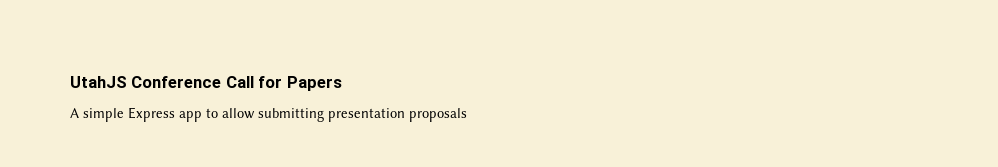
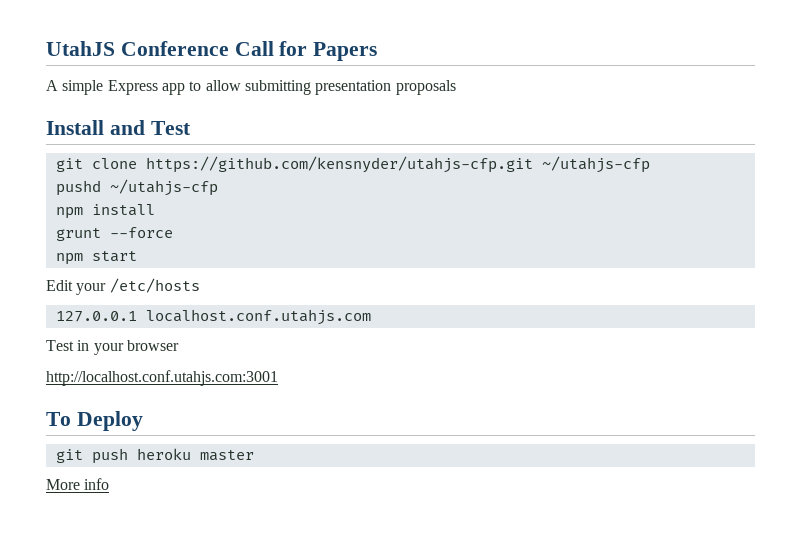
(467, 115) none -> [46,120,191,135] [55,156,650,173] [55,179,218,196] [55,204,155,219] [55,227,173,241] [55,251,137,265] [46,278,200,295] [55,309,371,325] [46,340,179,355] [46,370,278,386] [46,411,143,431] [55,448,254,464] [46,478,110,490] // Install and Test // git clone https://github.com/kensnyder/utahjs-cfp.git ~/utahjs-cfp // pushd ~/utahjs-cfp // npm install // grunt --force // npm start // Edit your /etc/hosts // 127.0.0.1 localhost.conf.utahjs.com // Test in your browser // http://localhost.conf.utahjs.com:3001 // To Deploy // git push heroku master // More info

